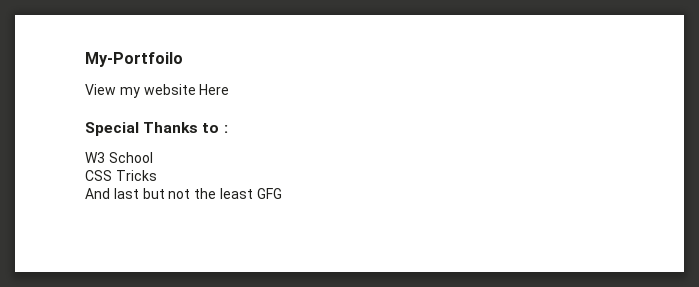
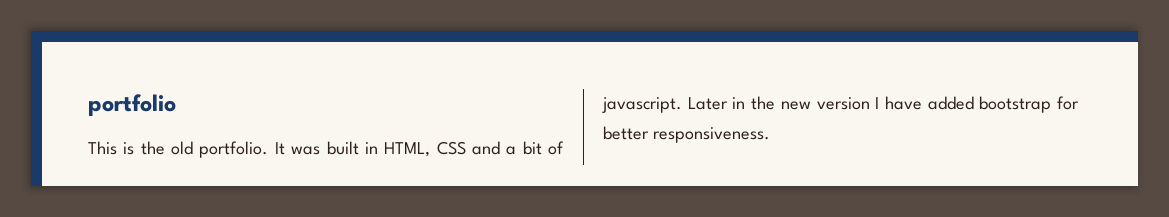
[85,52,183,67] [85,84,230,98] [85,122,228,136] [85,152,153,163] [85,170,157,181] [85,188,282,199] My-Portfoilo // View my website Here // Special Thanks to : // W3 School // CSS Tricks // And last but not the least GFG -> [88,94,176,116] [88,141,564,158] [602,96,1079,113] [603,126,770,143] portfolio // This is the old portfolio. It was built in HTML, CSS and a bit of javascript. Later in the new version I have added bootstrap for better responsiveness.

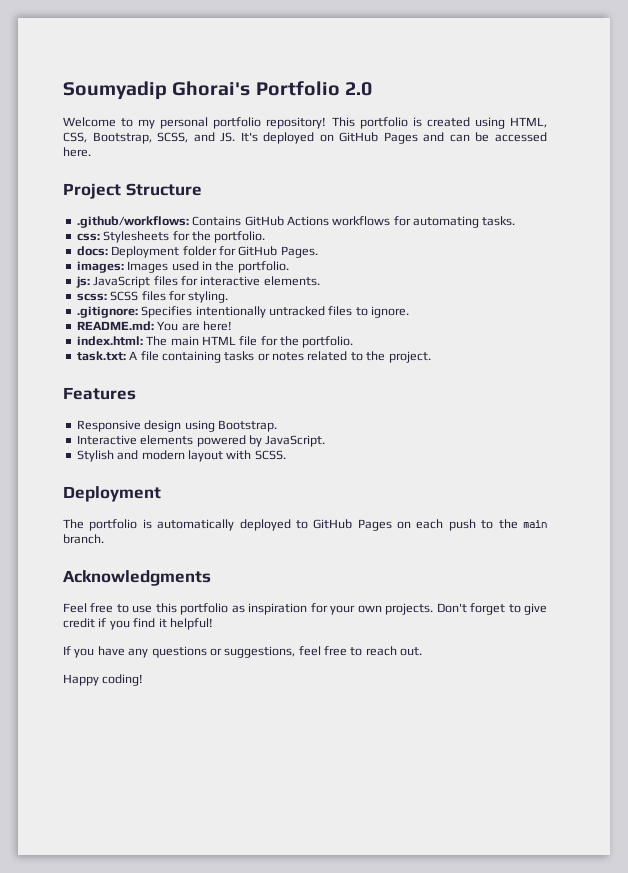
[88,94,176,116] [88,141,564,158] [602,96,1079,113] [603,126,770,143] portfolio // This is the old portfolio. It was built in HTML, CSS and a bit of javascript. Later in the new version I have added bootstrap for better responsiveness. -> [63,81,372,100] [63,117,547,129] [63,132,547,144] [63,147,91,157] [63,183,202,199] [76,216,516,228] [76,231,266,243] [76,246,318,258] [76,261,289,273] [75,276,320,288] [76,291,229,303] [76,306,409,318] [76,321,232,331] [76,336,354,348] [76,351,431,363] [63,387,136,400] [76,420,277,432] [76,435,326,447] [76,450,286,462] [63,486,161,502] [63,519,547,531] [63,534,104,544] [63,570,211,586] [63,603,547,615] [63,618,213,630] [63,646,423,658] [63,674,144,686] Soumyadip Ghorai's Portfolio 2.0 // Welcome to my personal portfolio repository! This portfolio is created using HTML, CSS, Bootstrap, SCSS, and JS. It's deployed on GitHub Pages and can be accessed here. // Project Structure // .github/workflows: Contains GitHub Actions workflows for automating tasks. // css: Stylesheets for the portfolio. // docs: Deployment folder for GitHub Pages. // images: Images used in the portfolio. // js: JavaScript files for interactive elements. // scss: SCSS files for styling. // .gitignore: Specifies intentionally untracked files to ignore. // README.md: You are here! // index.html: The main HTML file for the portfolio. // task.txt: A file containing tasks or notes related to the project. // Features // Responsive design using Bootstrap. // Interactive elements powered by JavaScript. // Stylish and modern layout with SCSS. // Deployment // The portfolio is automatically deployed to GitHub Pages on each push to the main branch. // Acknowledgments // Feel free to use this portfolio as inspiration for your own projects. Don't forget to give credit if you find it helpful! // If you have any questions or suggestions, feel free to reach out. // Happy coding!

